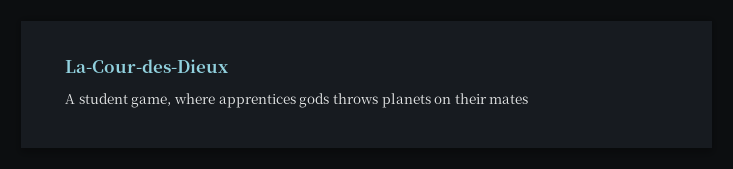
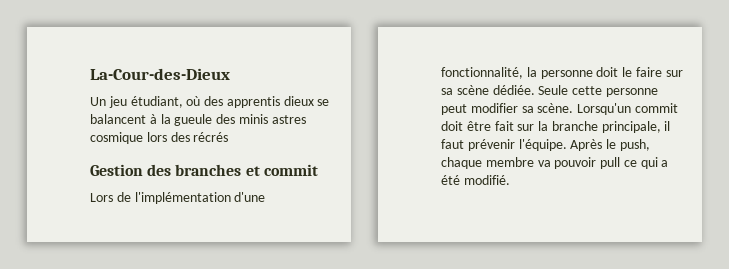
[65,93,529,108] A student game, where apprentices gods throws planets on their mates -> [90,96,330,108] [90,114,306,126] [90,132,229,144] [90,164,318,176] [90,192,266,204] [441,67,683,79] [441,85,658,97] [441,103,678,115] [441,121,671,133] [441,139,650,151] [441,157,669,169] [441,175,510,185] Un jeu étudiant, où des apprentis dieux se balancent à la gueule des minis astres cosmique lors des récrés // Gestion des branches et commit // Lors de l'implémentation d'une fonctionnalité, la personne doit le faire sur sa scène dédiée. Seule cette personne peut modifier sa scène. Lorsqu'un commit doit être fait sur la branche principale, il faut prévenir l'équipe. Après le push, chaque membre va pouvoir pull ce qui a été modifié.

